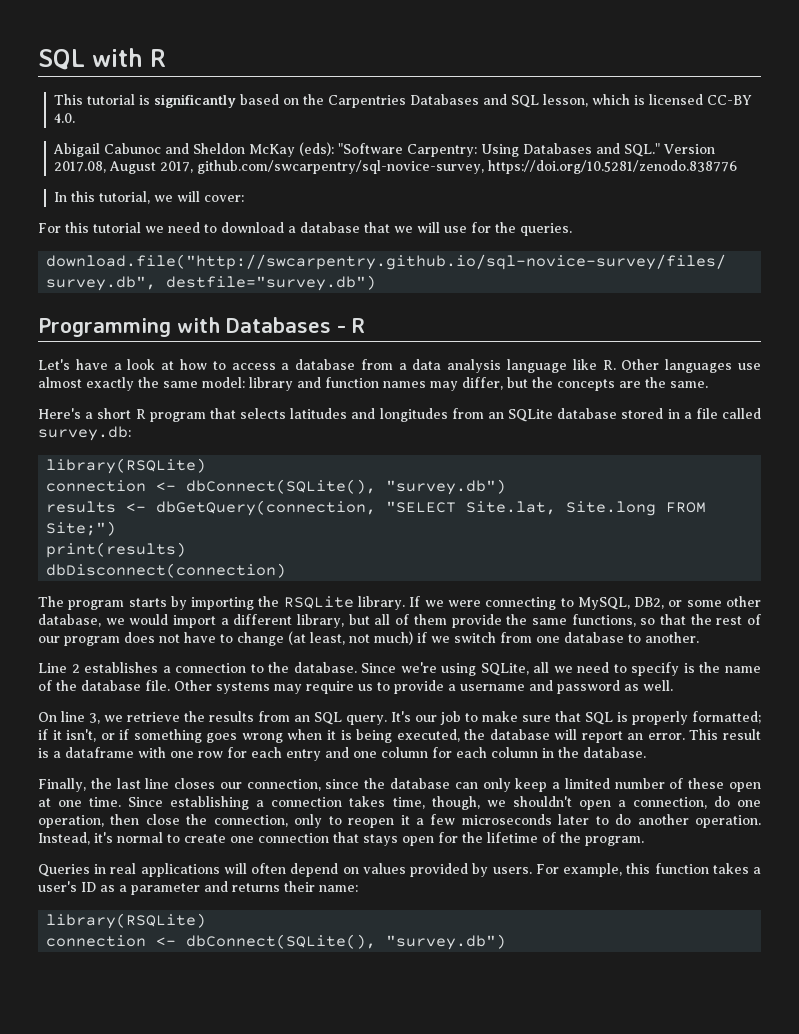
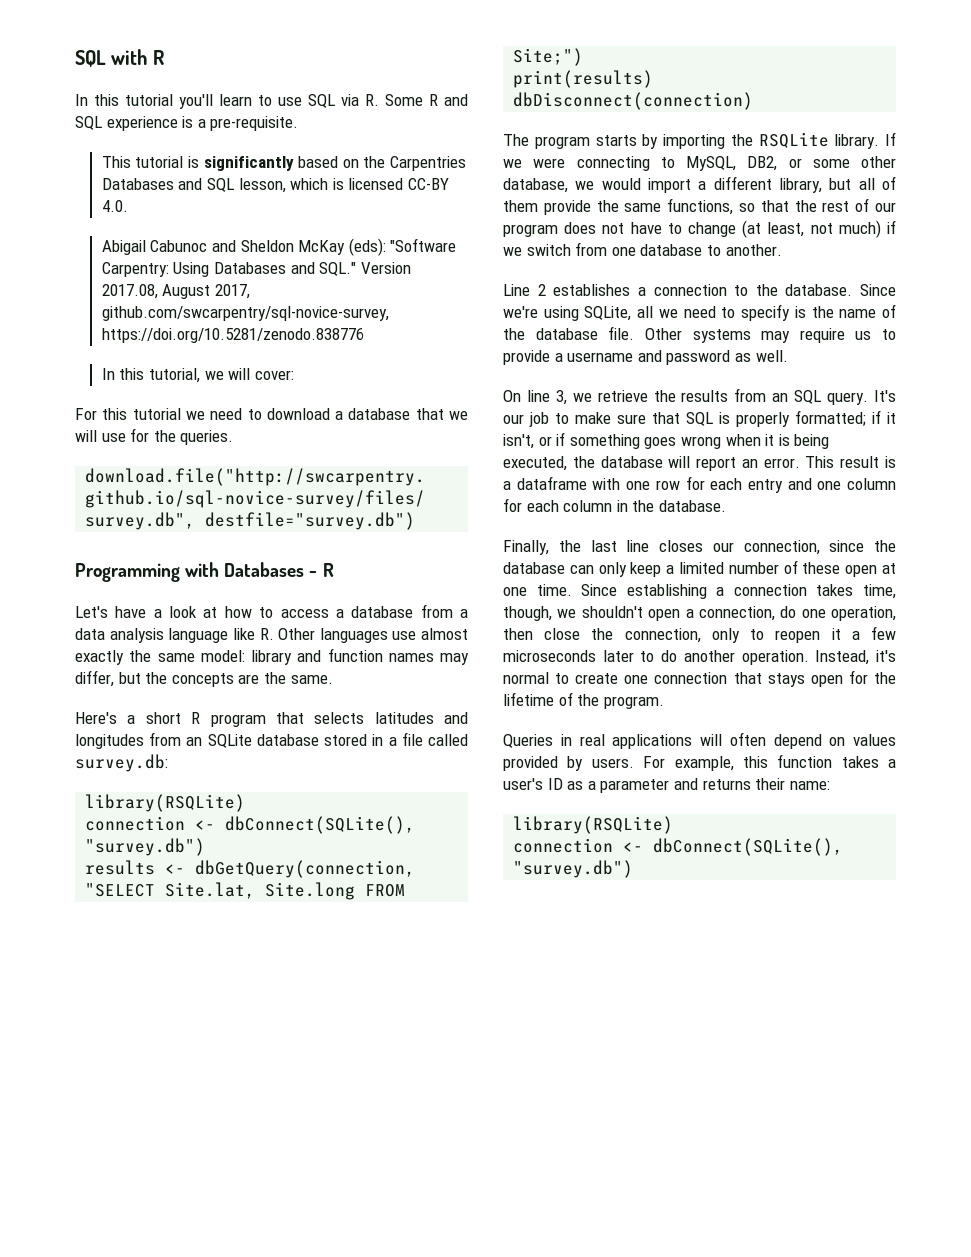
(166, 58) none -> [75,94,468,109] [75,116,299,131] // In this tutorial you'll learn to use SQL via R. Some R and SQL experience is a pre-requisite.

